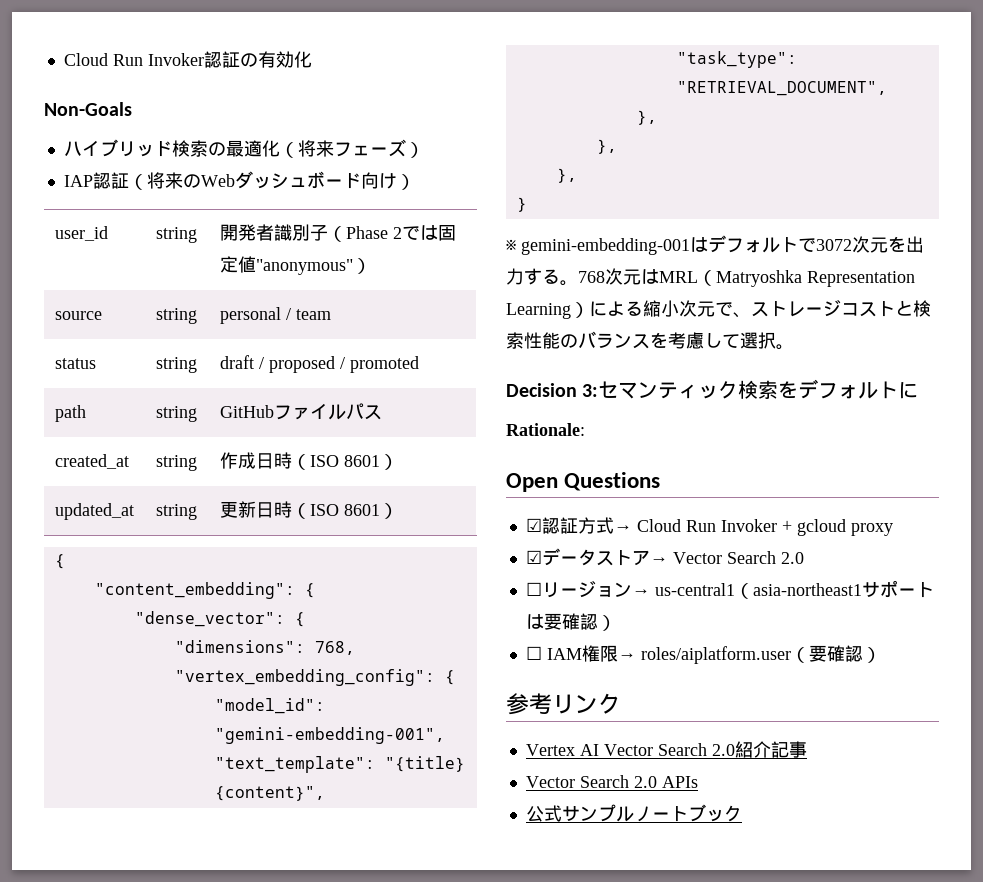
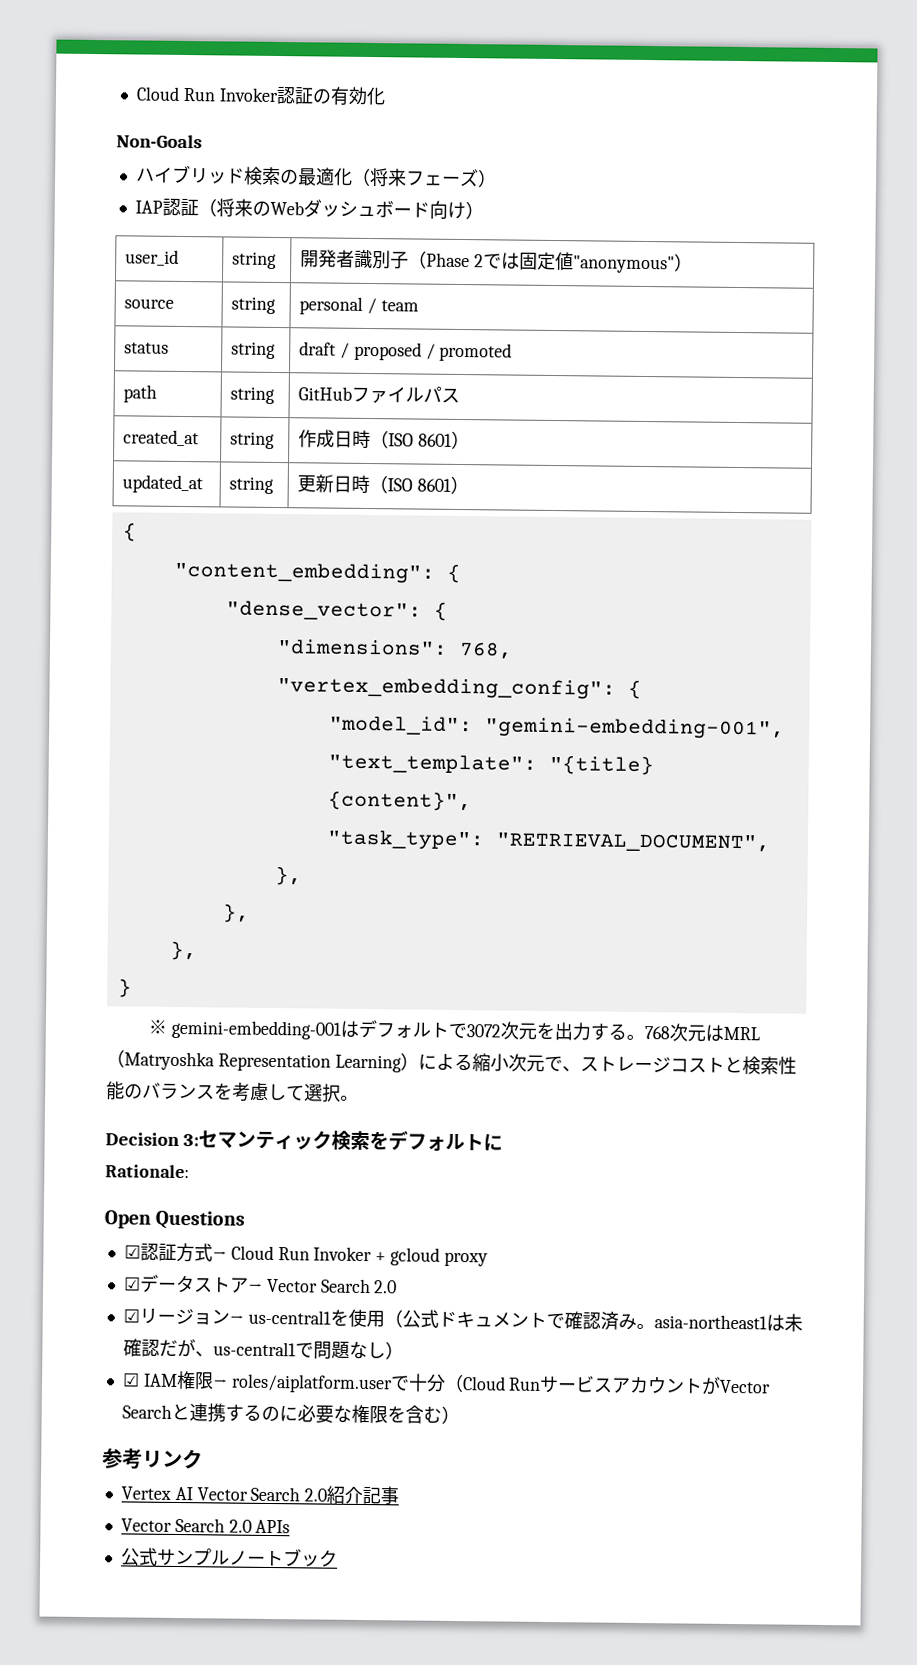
[525,582,542,596] ☐ -> [122,1308,140,1323] ☑
[734,580,934,599] [525,613,616,631] [525,646,542,660] （asia-northeast1サポートは要確認） // ☐ -> [329,1308,803,1332] [122,1338,404,1360] [121,1372,140,1387] を使用（公式ドキュメントで確認済み。asia-northeast1は未確認だが、us-central1で問題なし） // ☑
[790,645,863,663] （要確認 -> [389,1373,772,1395] [121,1403,442,1424] で十分（Cloud RunサービスアカウントがVector Searchと連携するのに必要な権限を含む

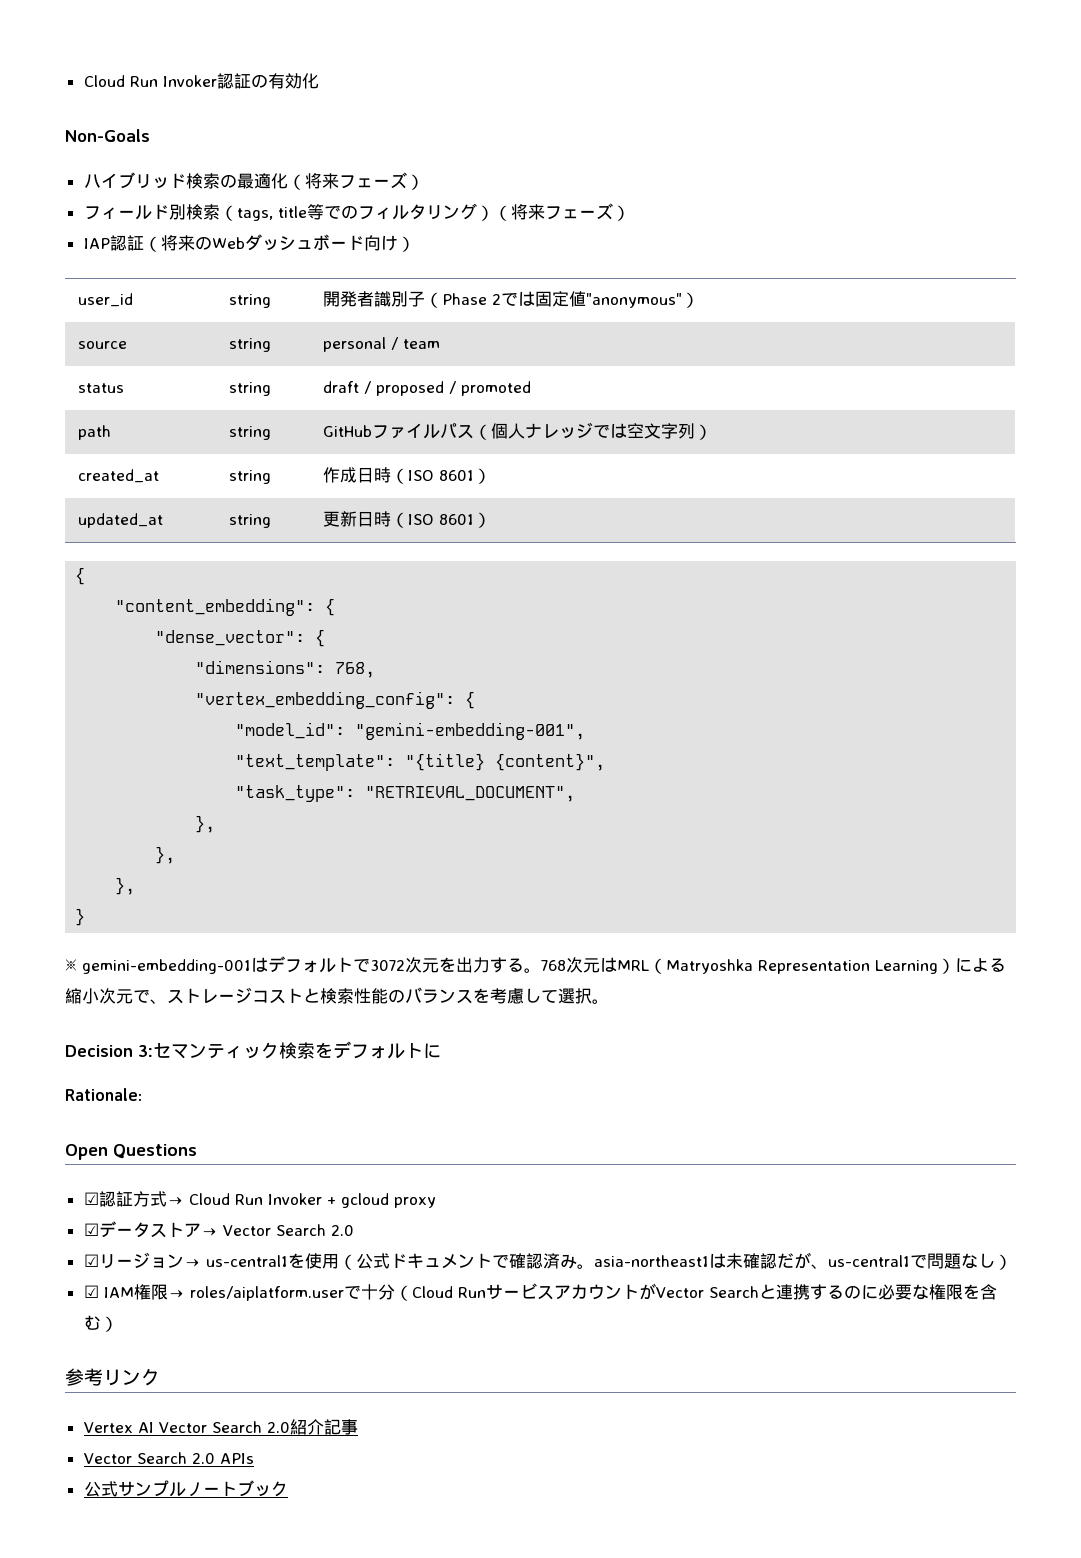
(497, 178) none -> [83,203,630,221] // フィールド別検索（tags, title等でのフィルタリング）（将来フェーズ）
(460, 395) none -> [474,422,713,440] （個人ナレッジでは空文字列）

